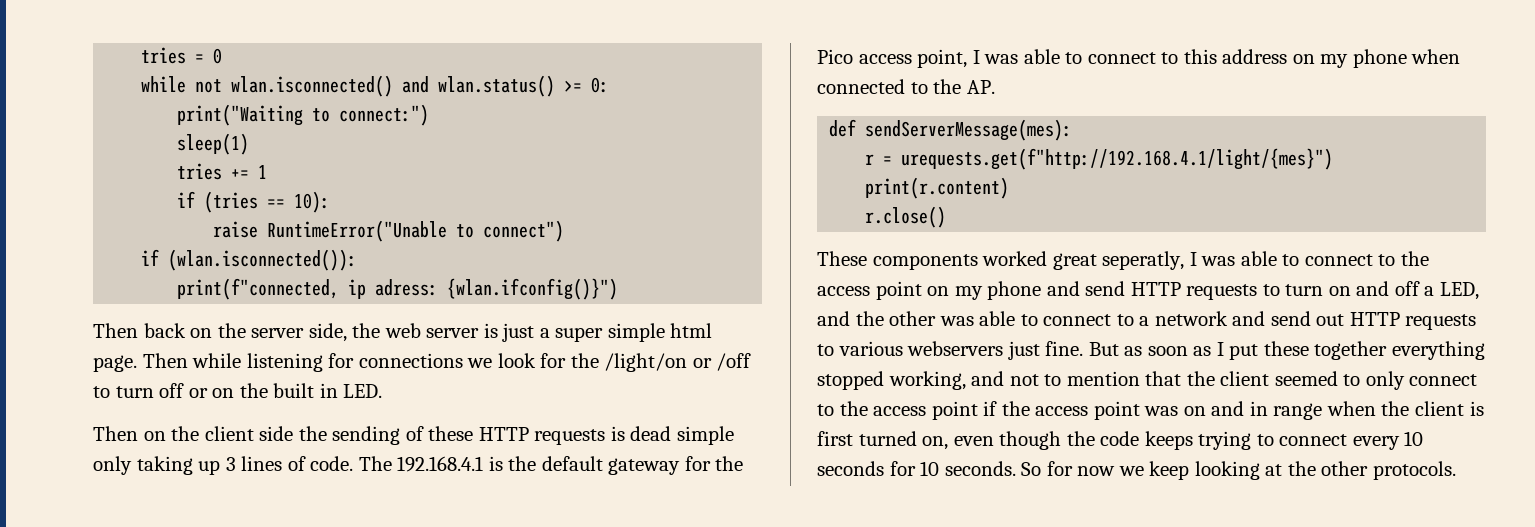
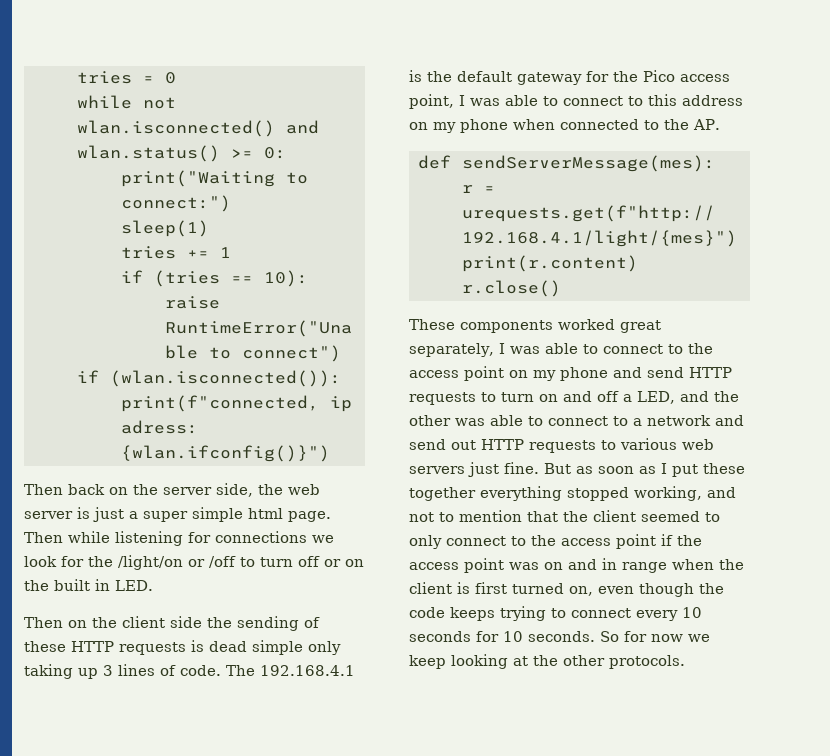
[1102,251,1185,270] seperatly, -> [409,343,494,357] separately,
[907,341,1004,356] webservers -> [682,439,714,450] [409,466,465,474] web servers

